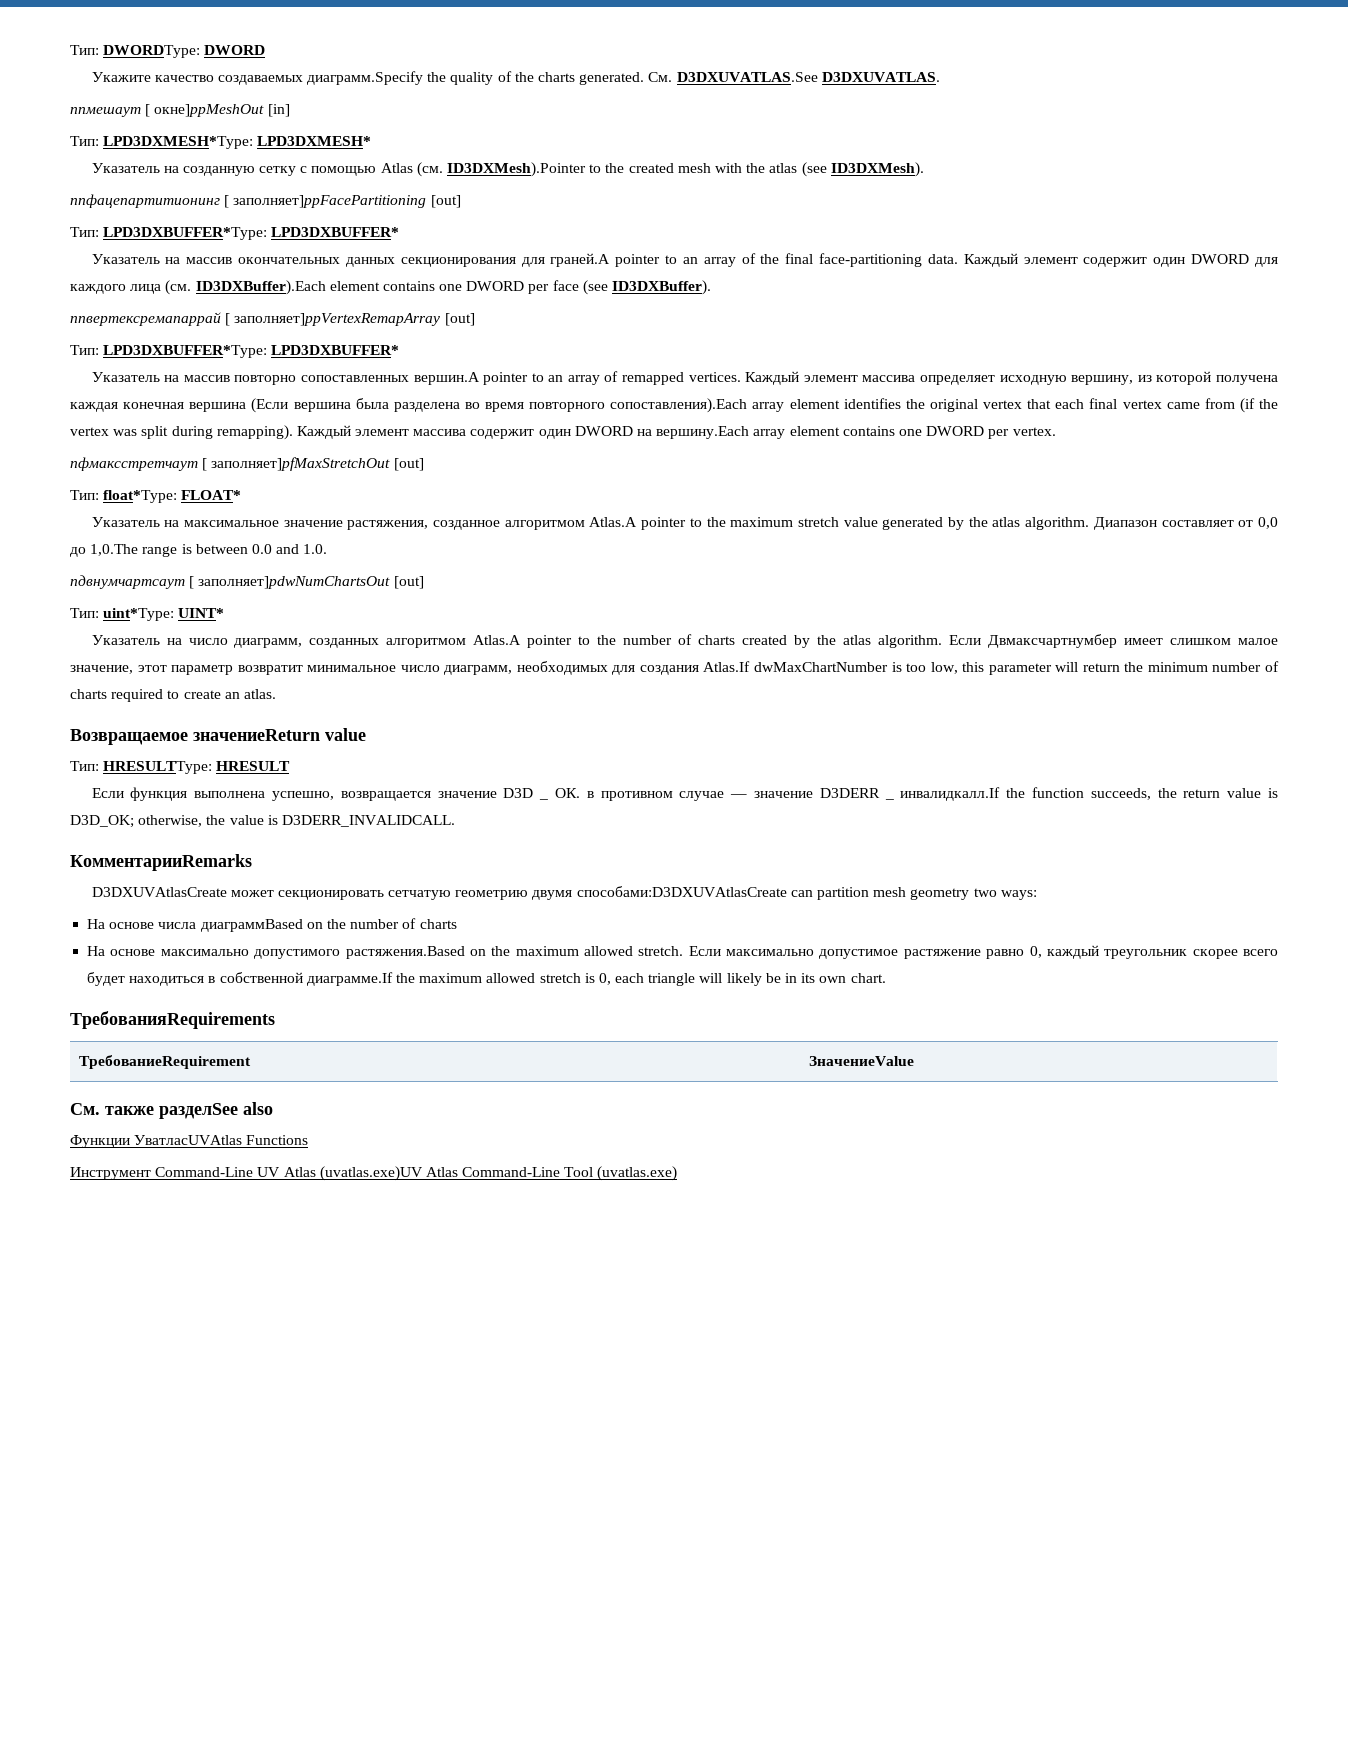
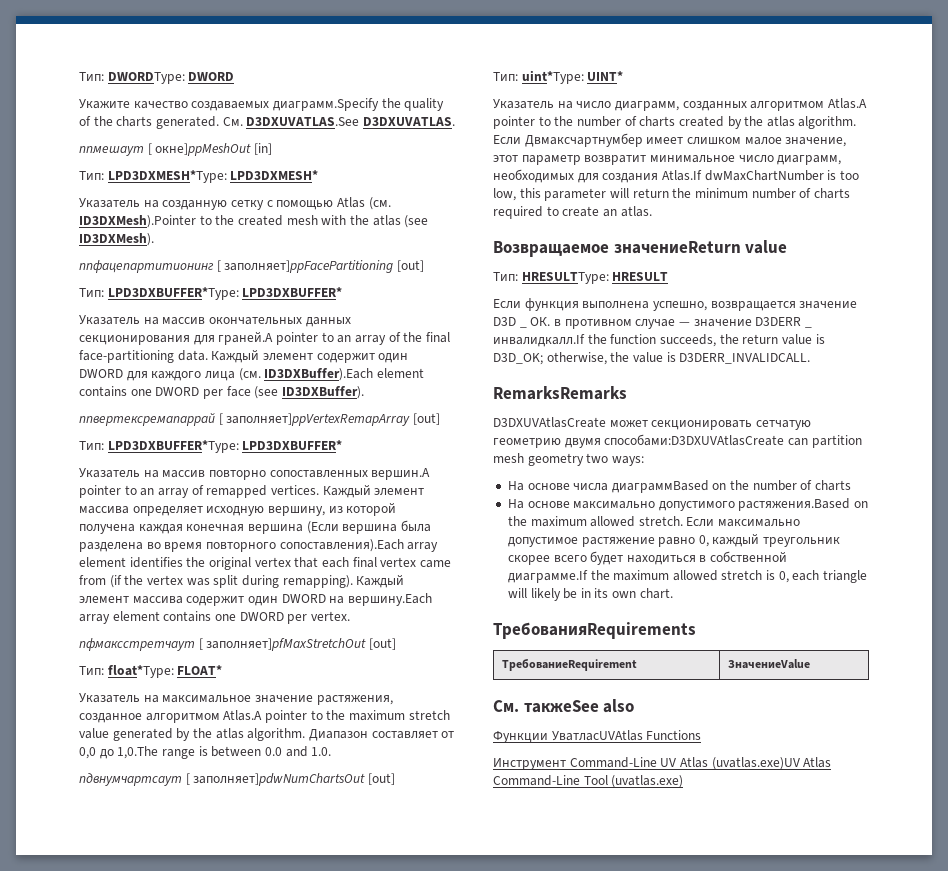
[70,854,252,871] КомментарииRemarks -> [493,386,627,400] RemarksRemarks
[105,1103,238,1119] также разделSee -> [523,700,599,713] такжеSee

